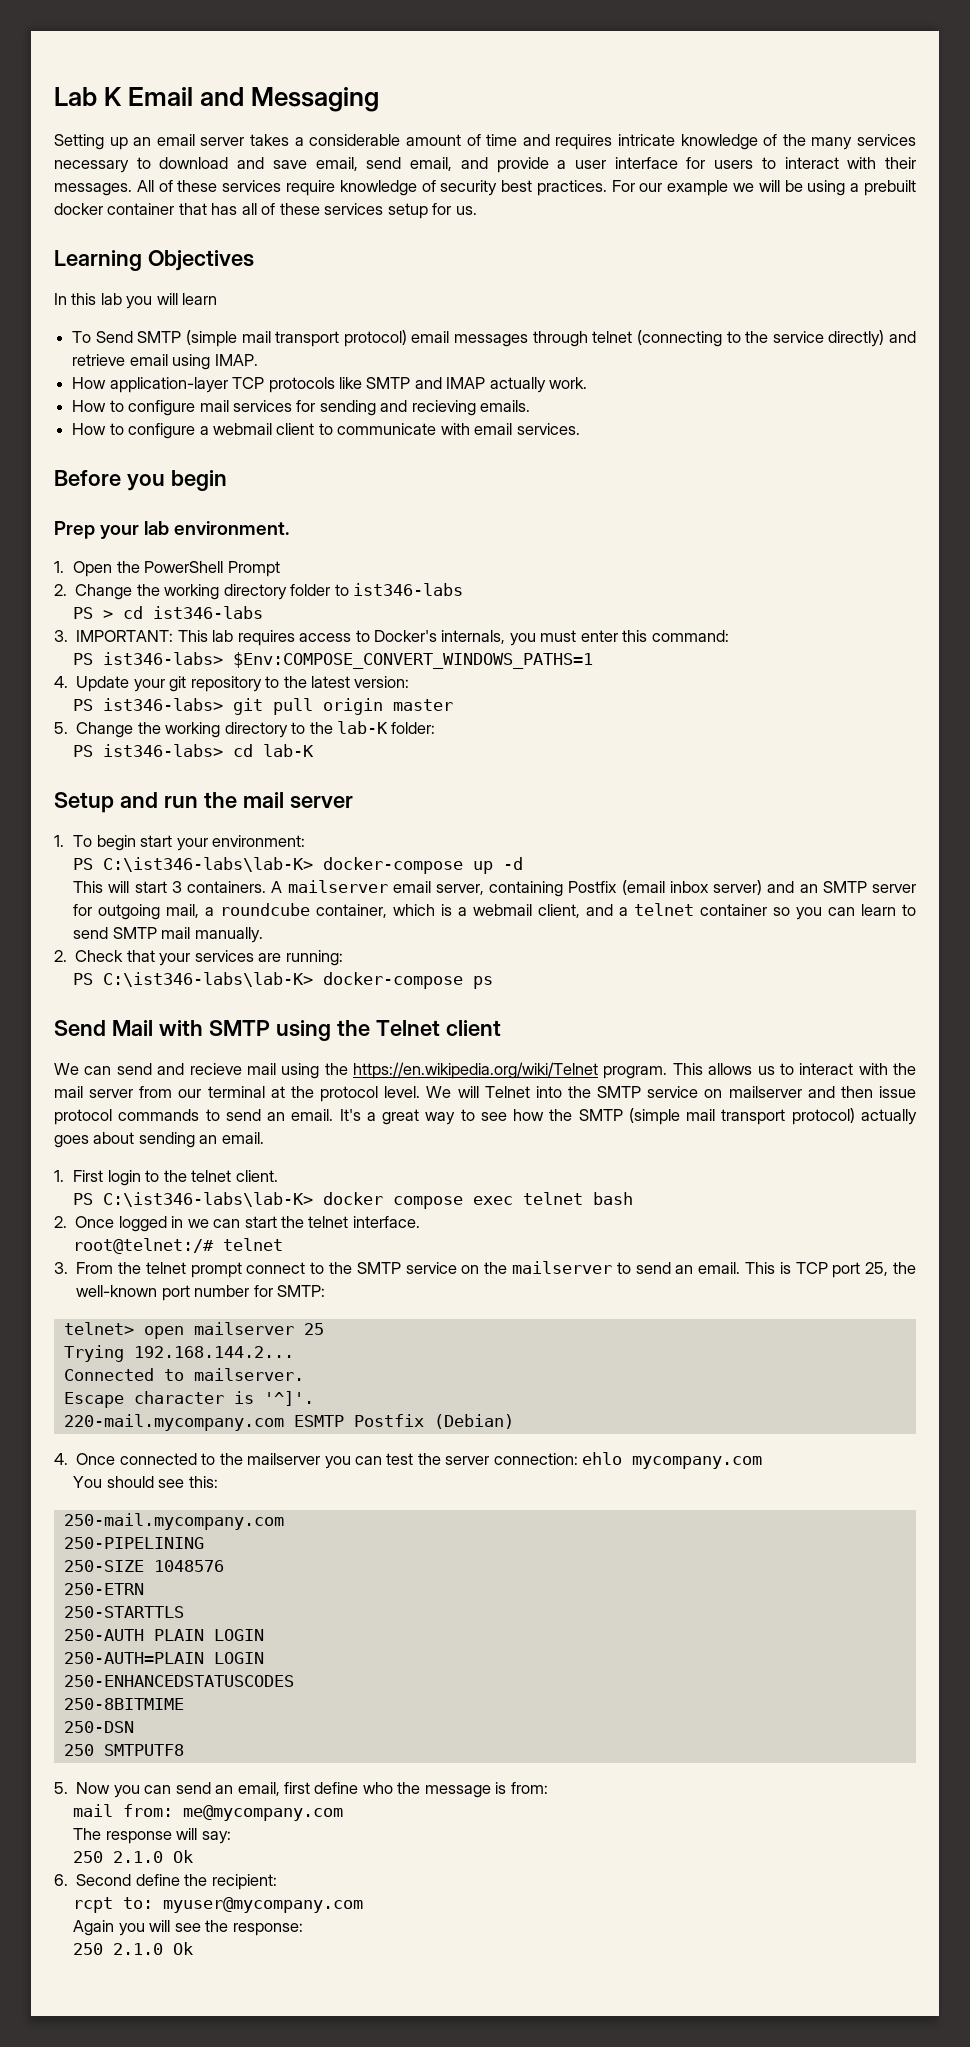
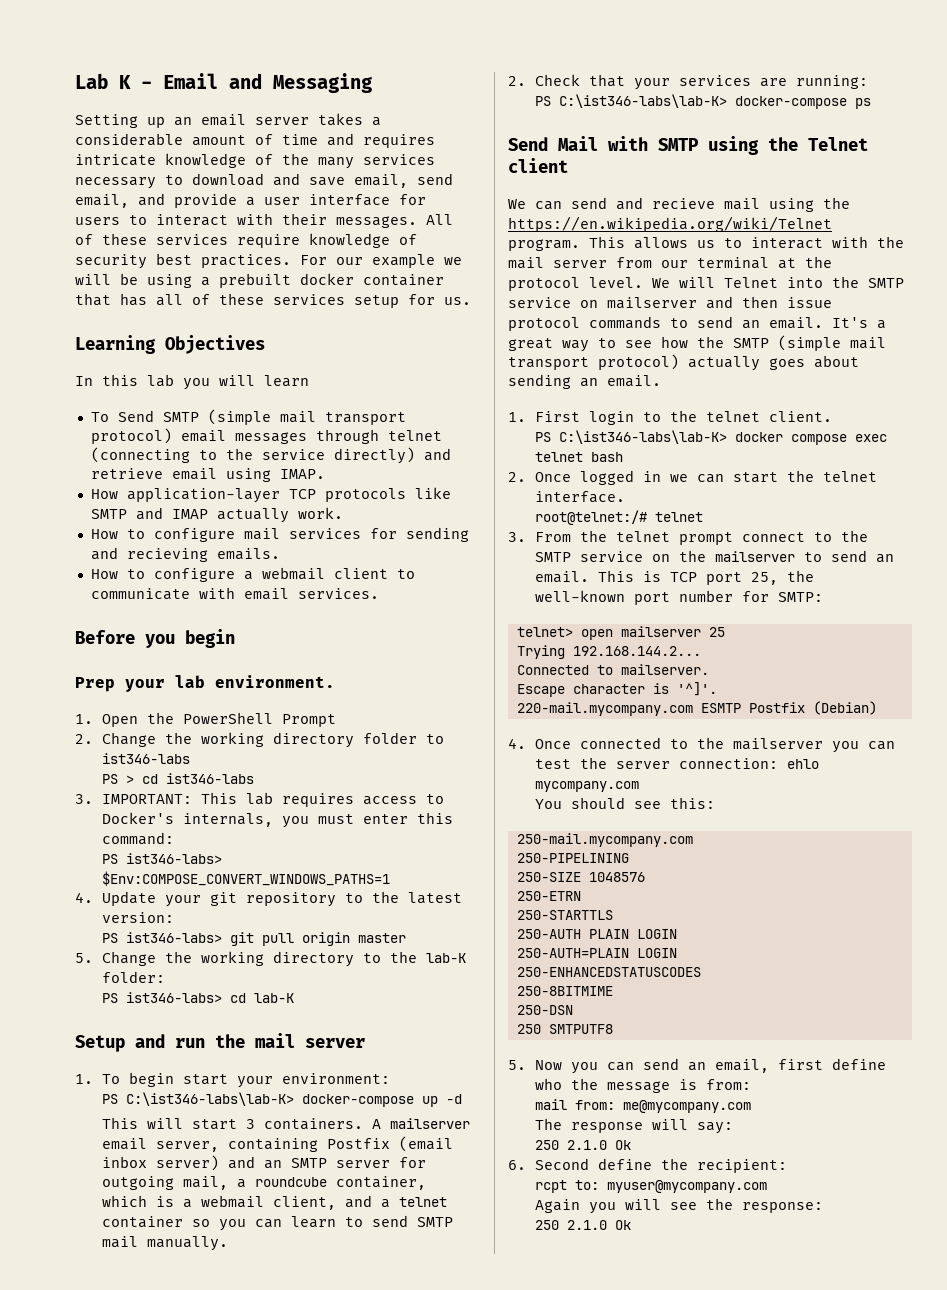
(123, 96) none -> [141,81,152,89] -

